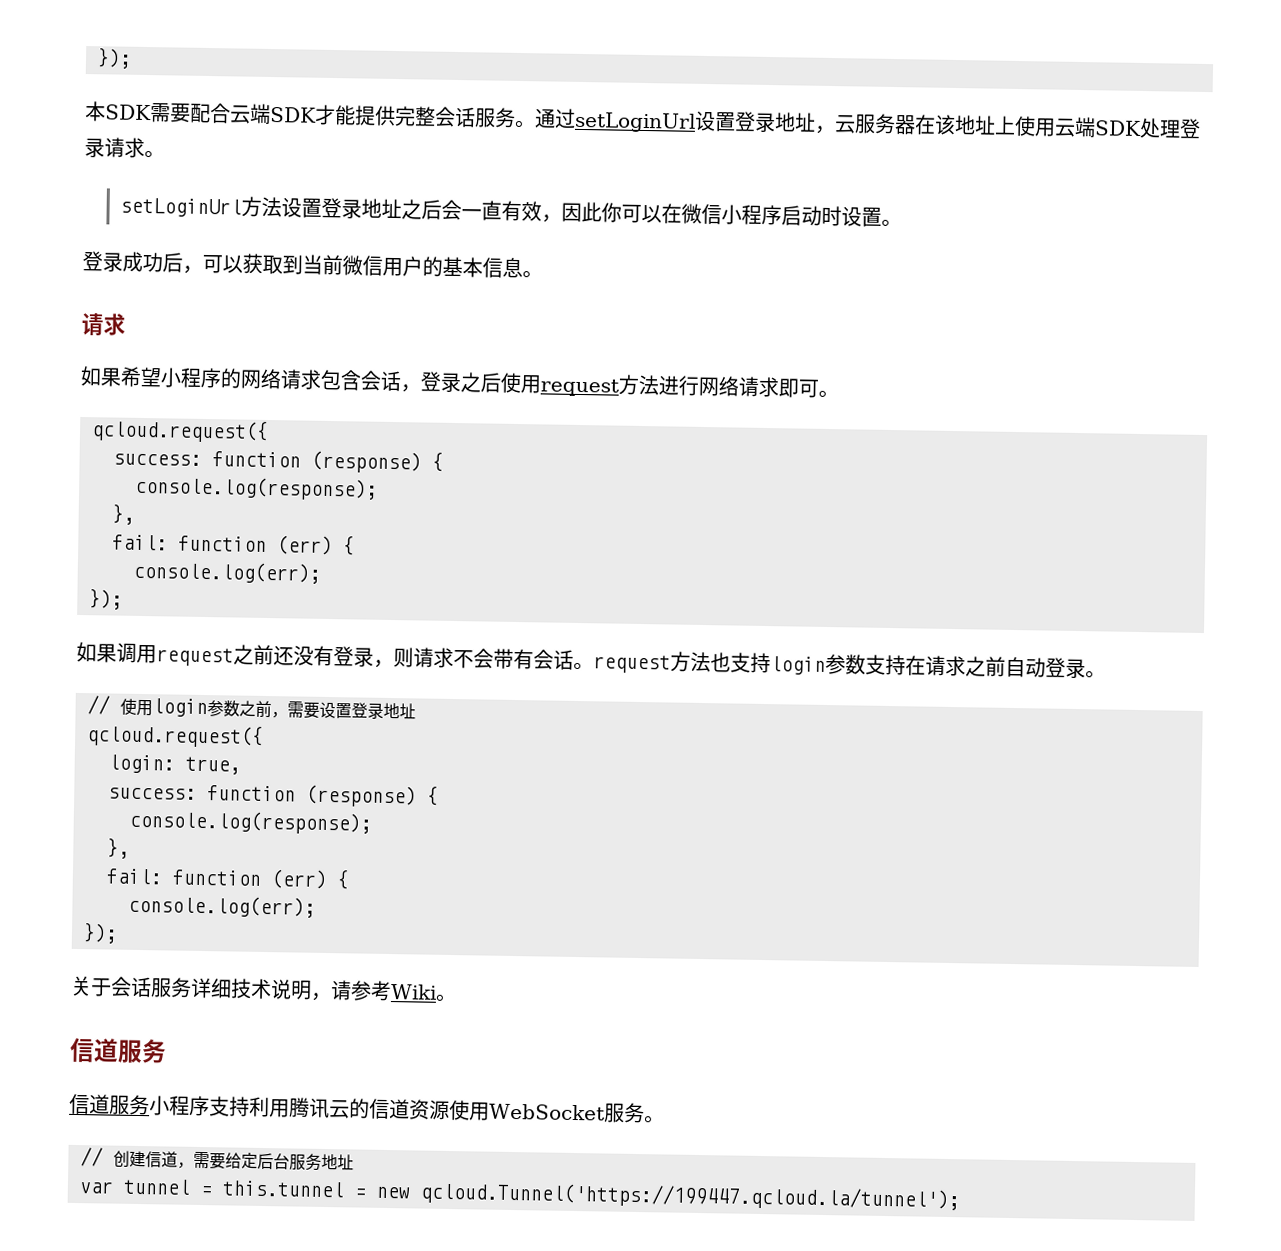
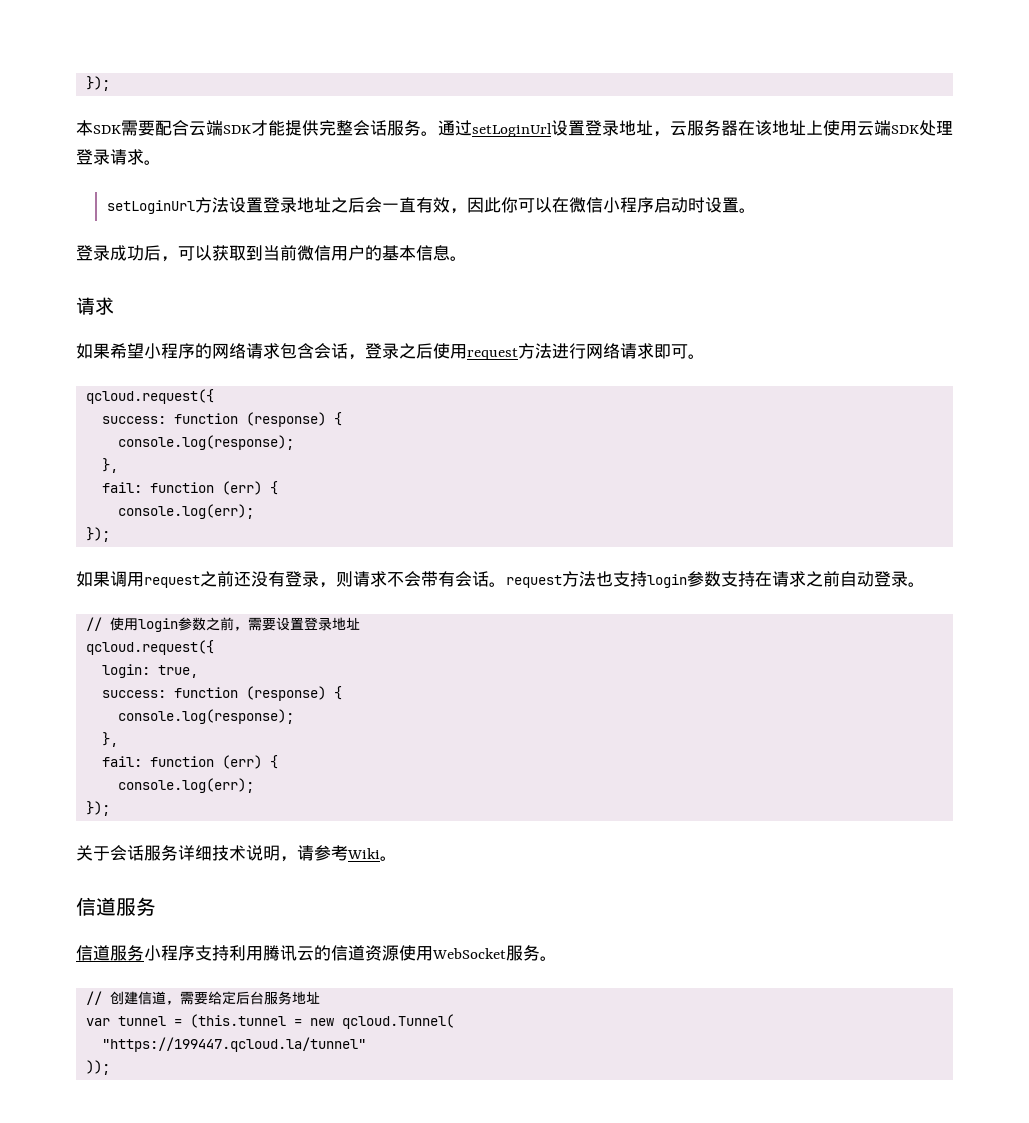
[222,1180,345,1198] this.tunnel -> [190,1014,287,1028] (this.tunnel
[420,1181,960,1212] qcloud.Tunnel('https://199447.qcloud.la/tunnel'); -> [342,1014,455,1029] [102,1037,367,1052] [86,1060,111,1075] qcloud.Tunnel( // "https://199447.qcloud.la/tunnel" // ));

